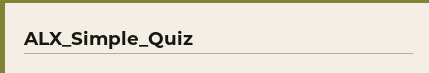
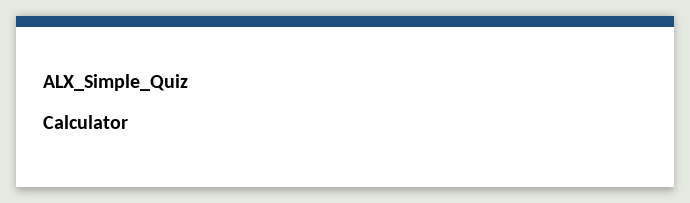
(193, 39) none -> [43,115,128,129] // Calculator

